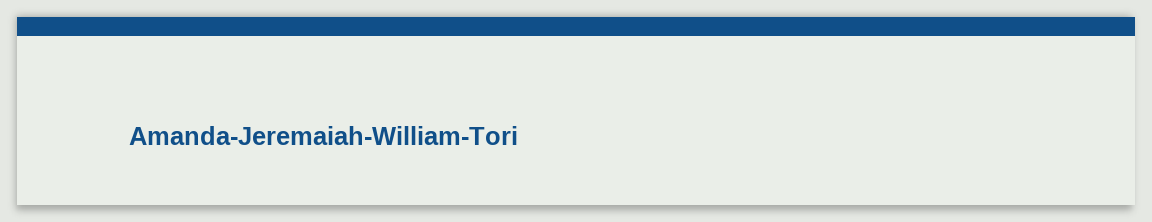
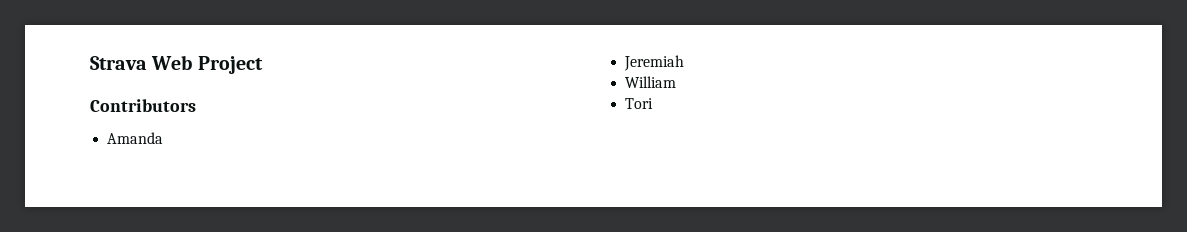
[129,126,518,145] Amanda-Jeremaiah-William-Tori -> [90,55,263,74] [90,99,196,112] [107,132,164,144] [624,55,685,71] [625,76,677,88] [625,98,654,109] Strava Web Project // Contributors // Amanda // Jeremiah // William // Tori

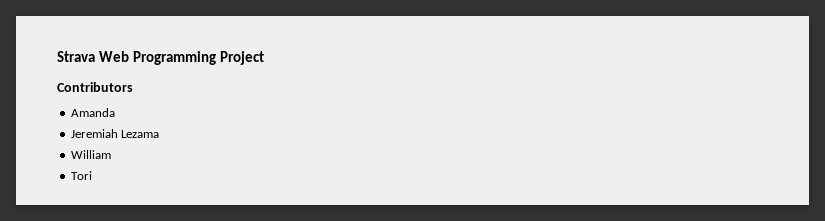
(193, 62) none -> [132,51,216,65] Programming
(685, 63) none -> [121,130,160,138] Lezama

